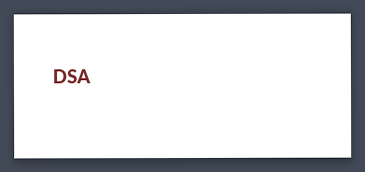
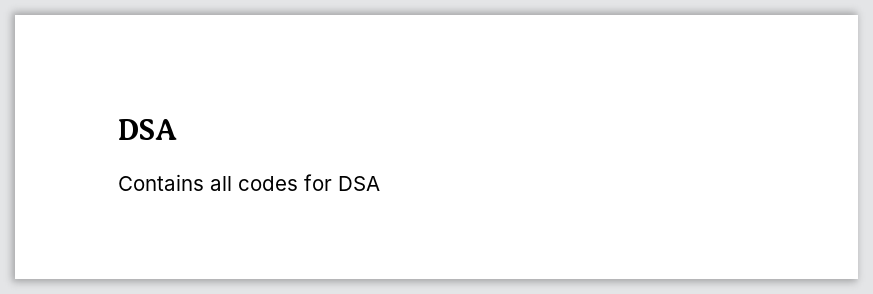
[52,69,91,84] DSA -> [118,119,177,140] [118,174,380,191] DSA // Contains all codes for DSA

